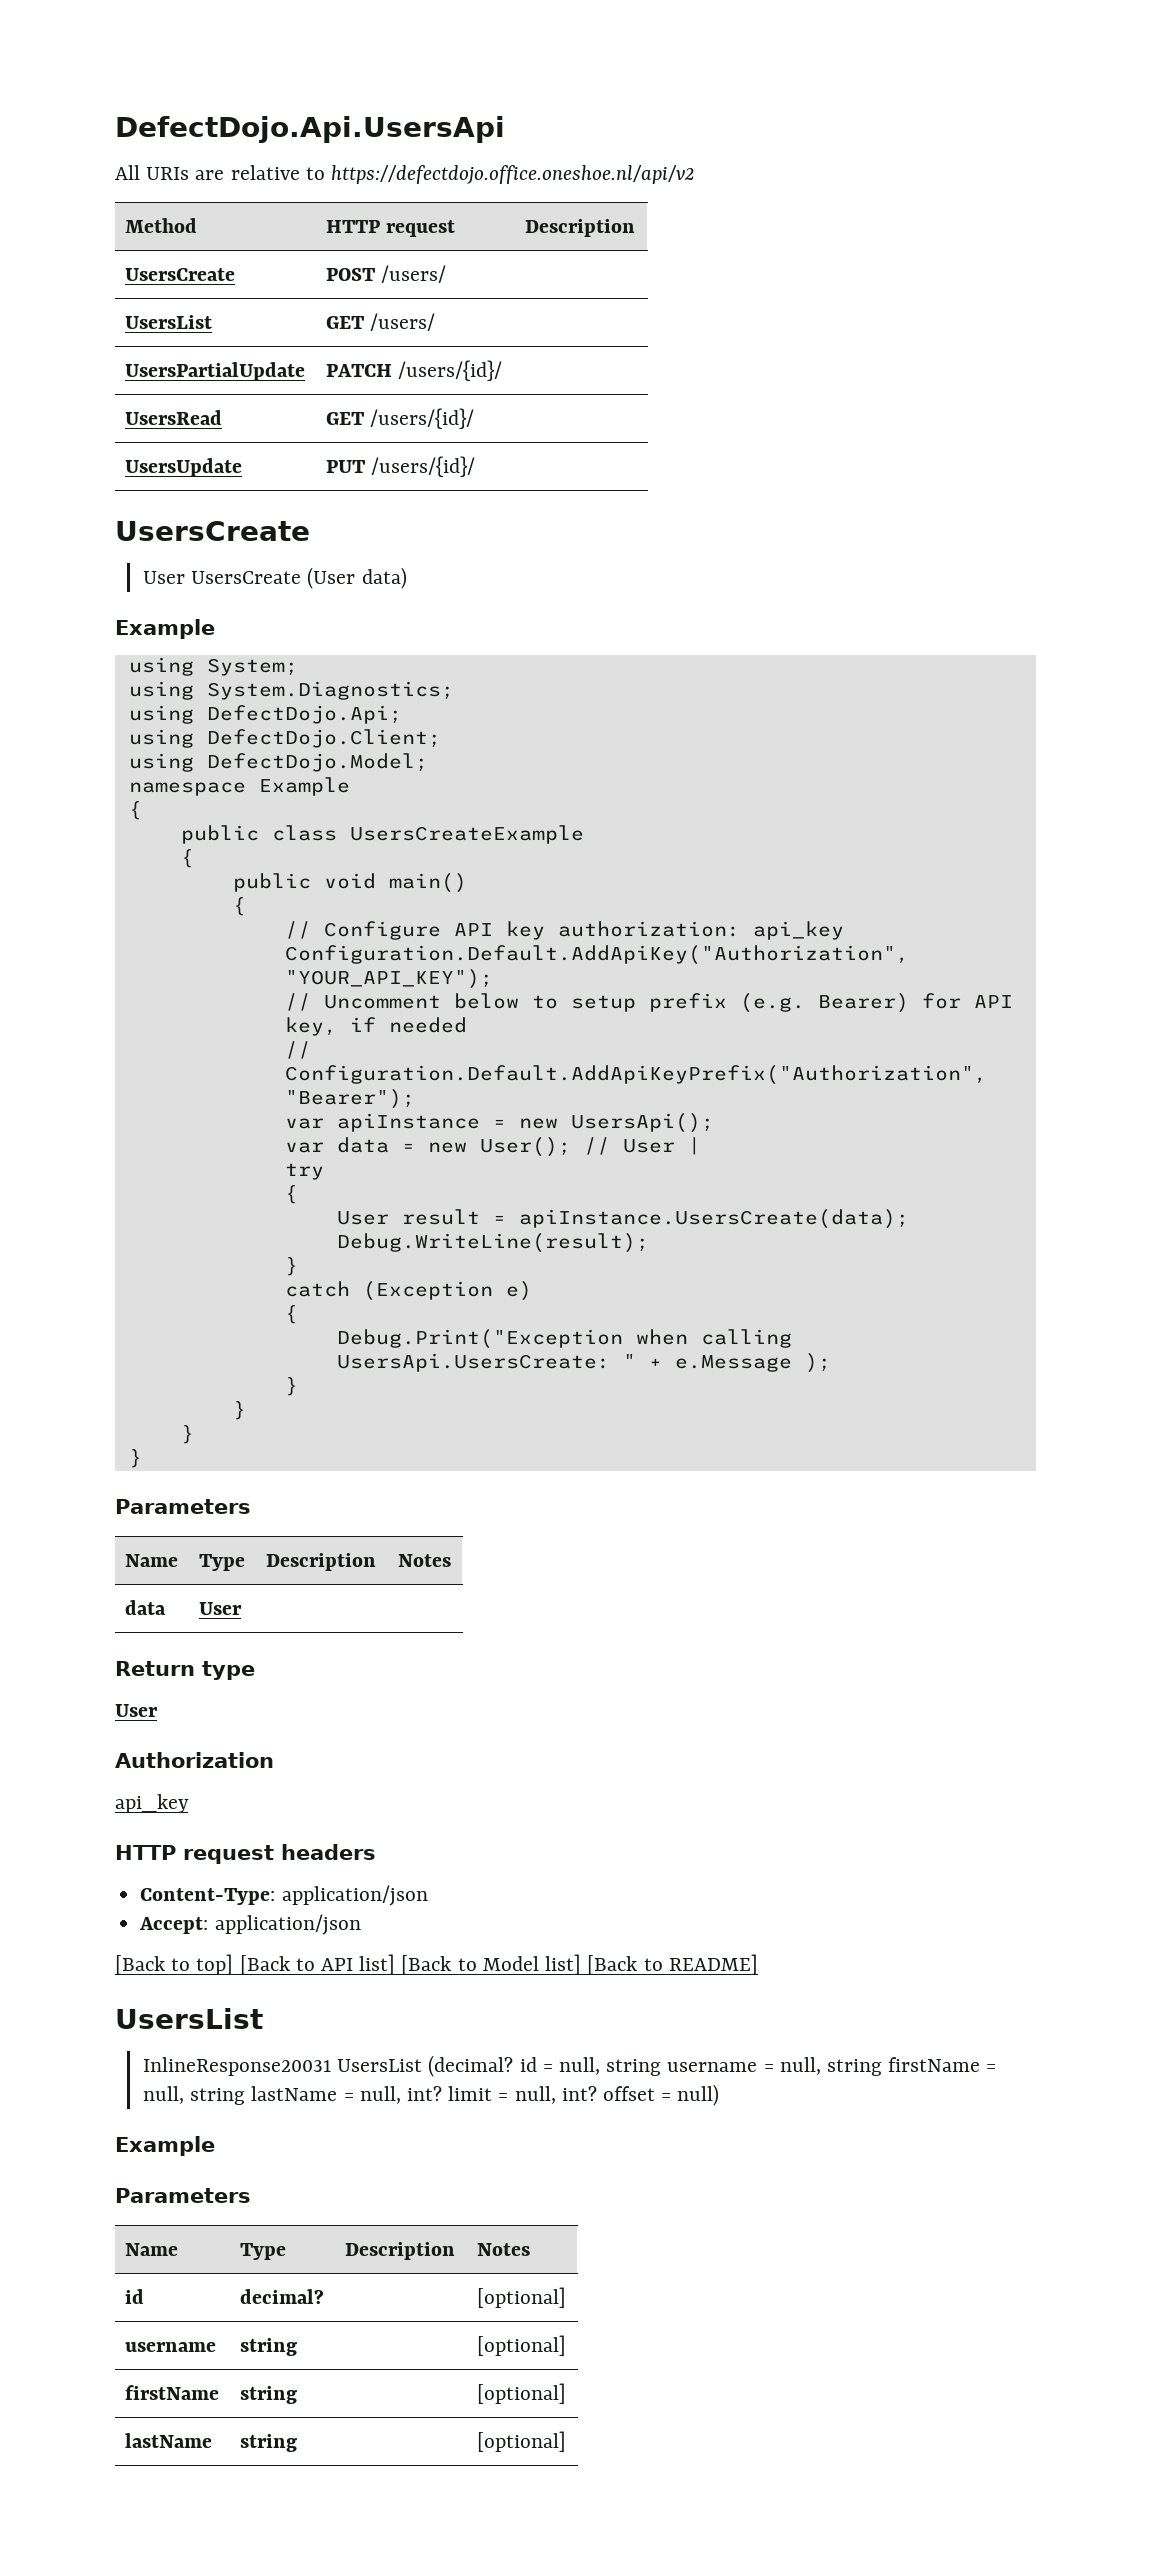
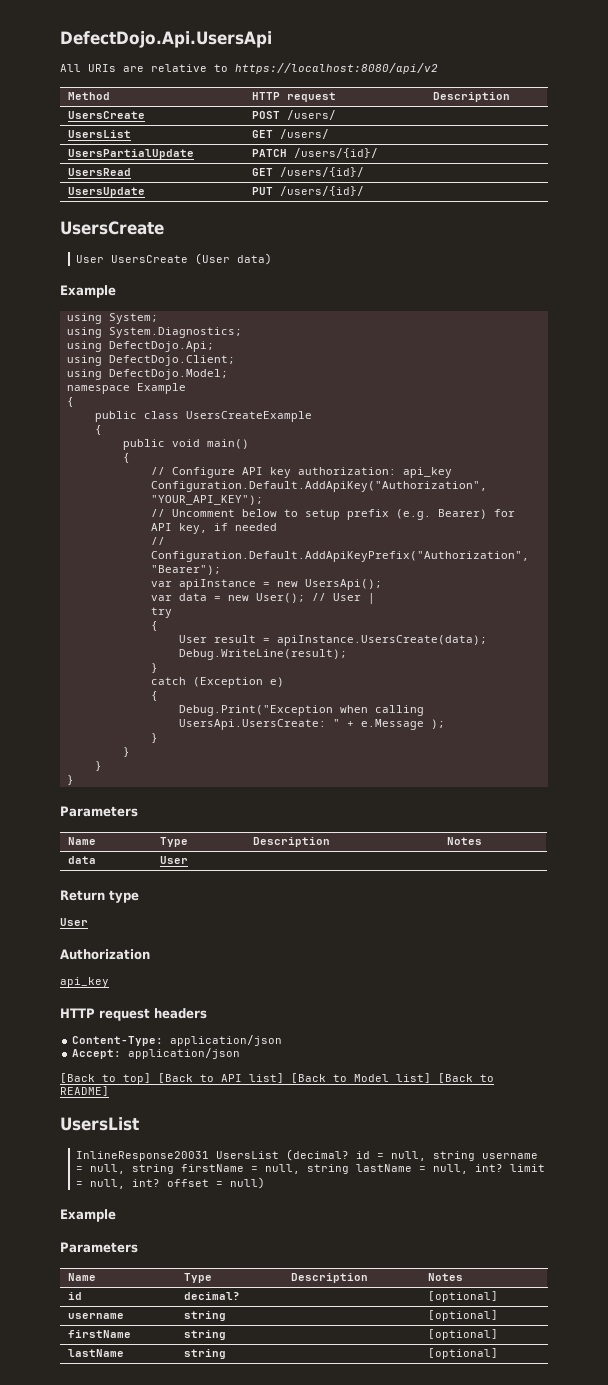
[331,165,695,184] https://defectdojo.office.oneshoe.nl/api/v2 -> [235,63,438,74] https://localhost:8080/api/v2

